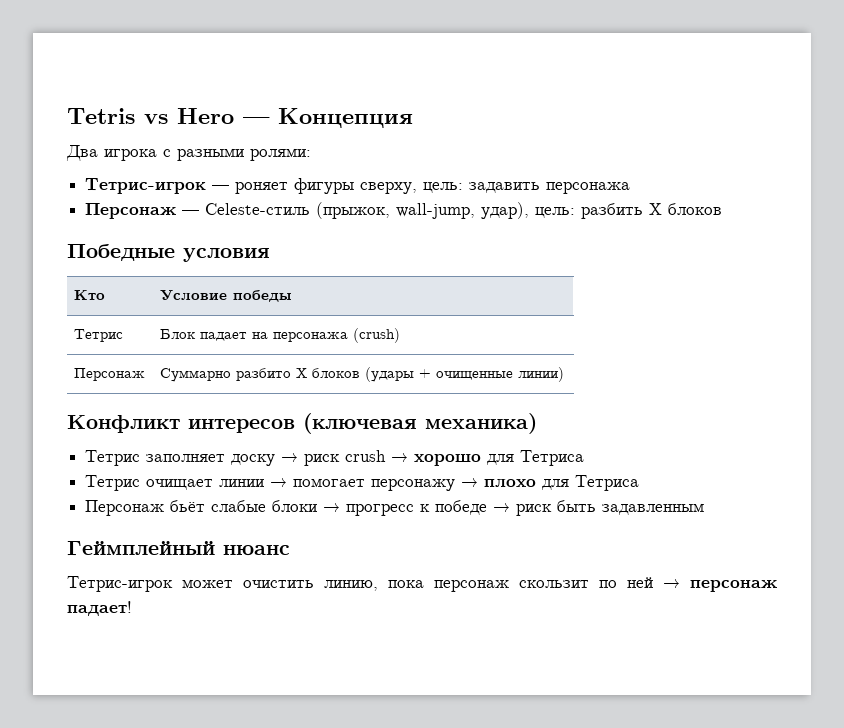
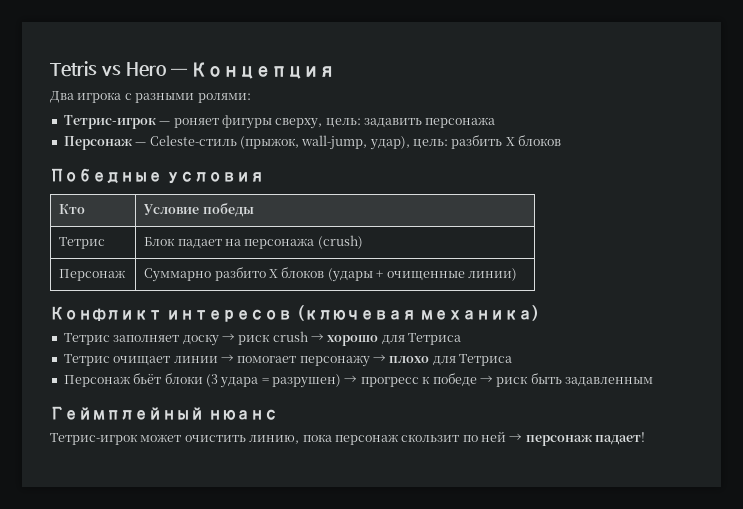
[211,500,318,512] слабые блоки -> [164,373,341,388] блоки (3 удара = разрушен)

